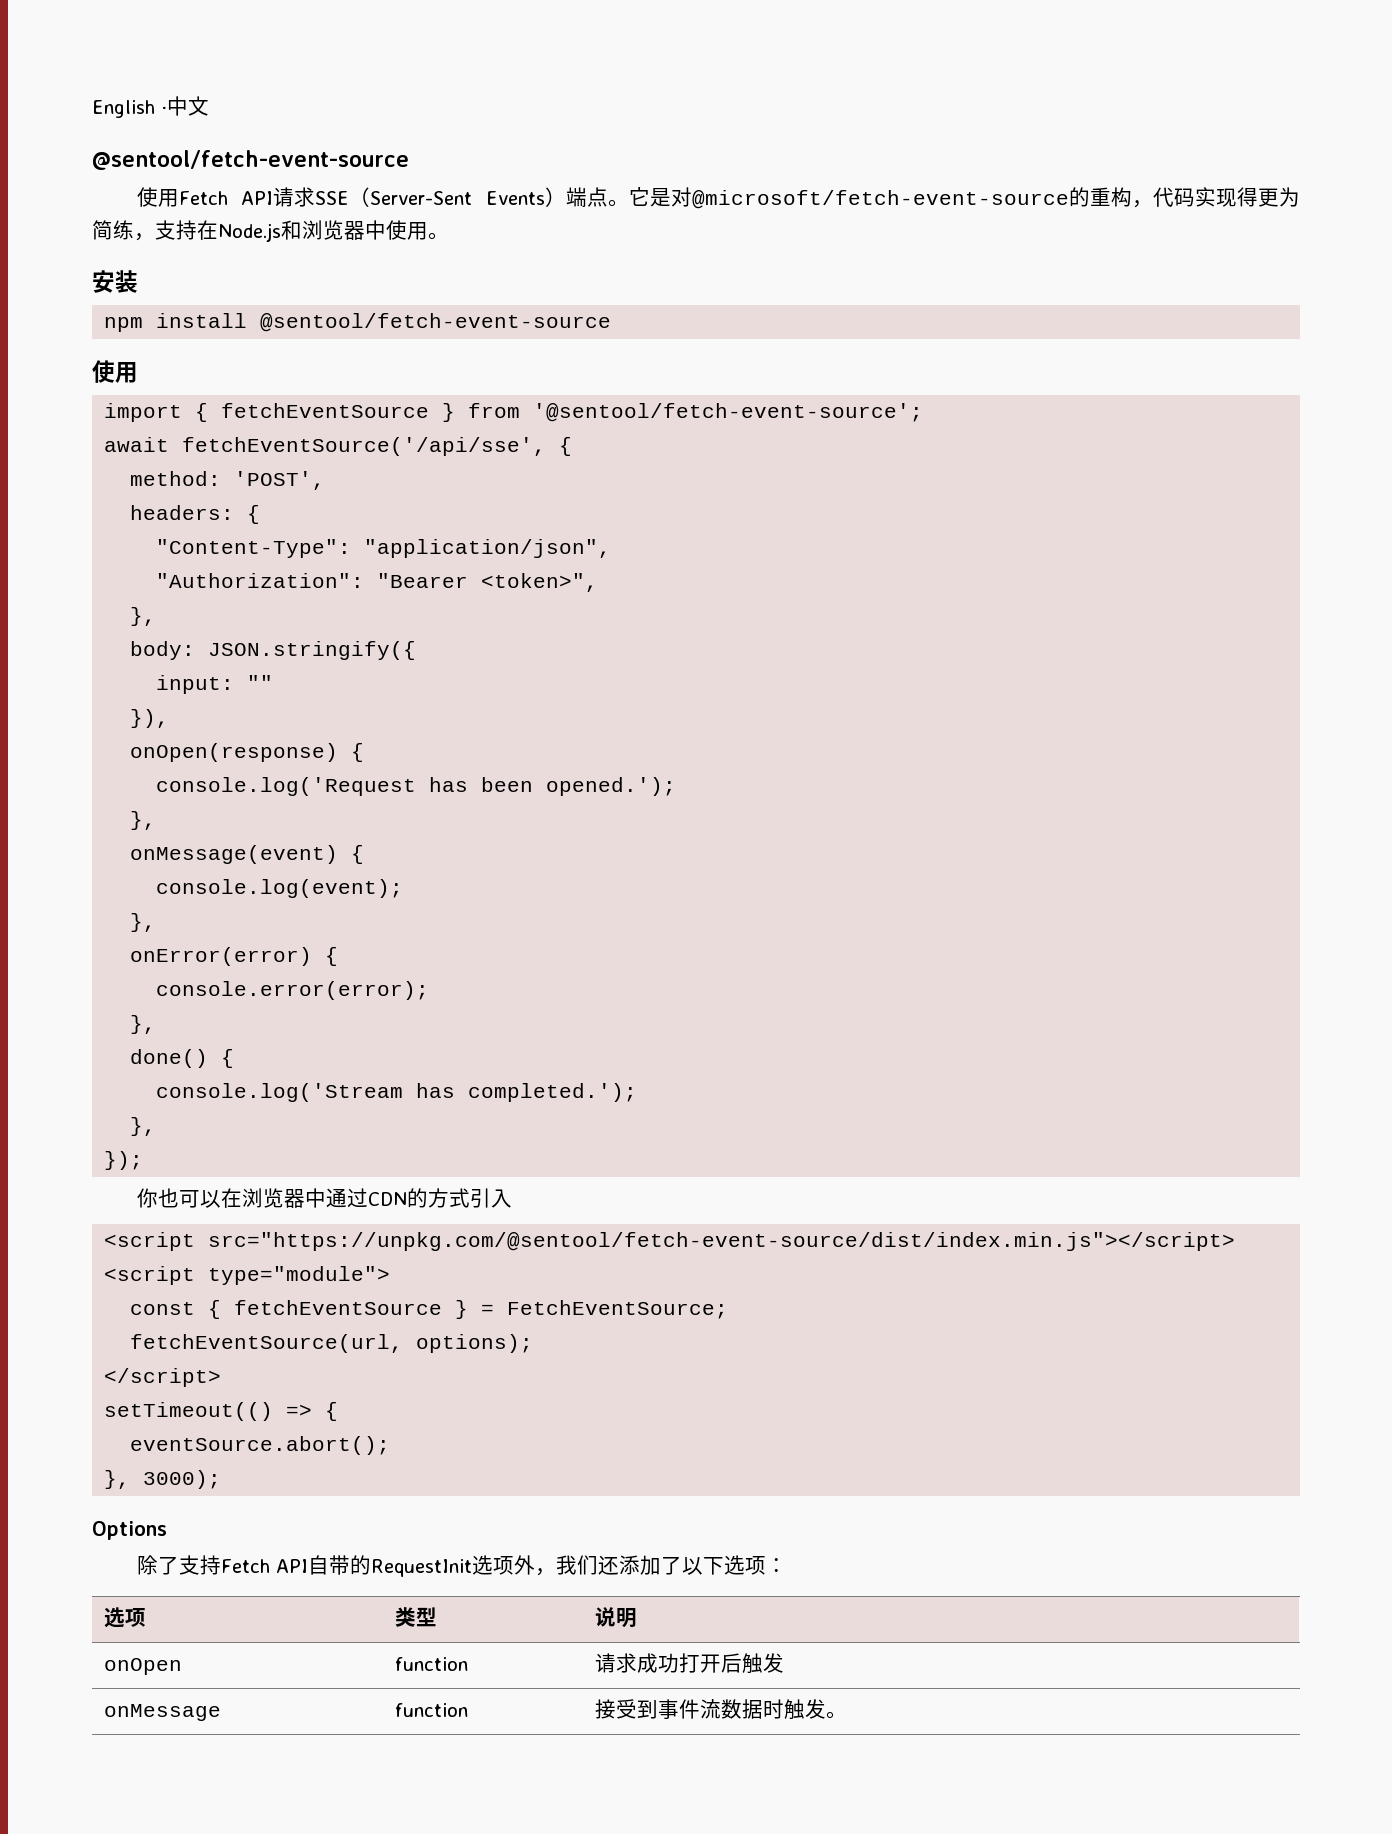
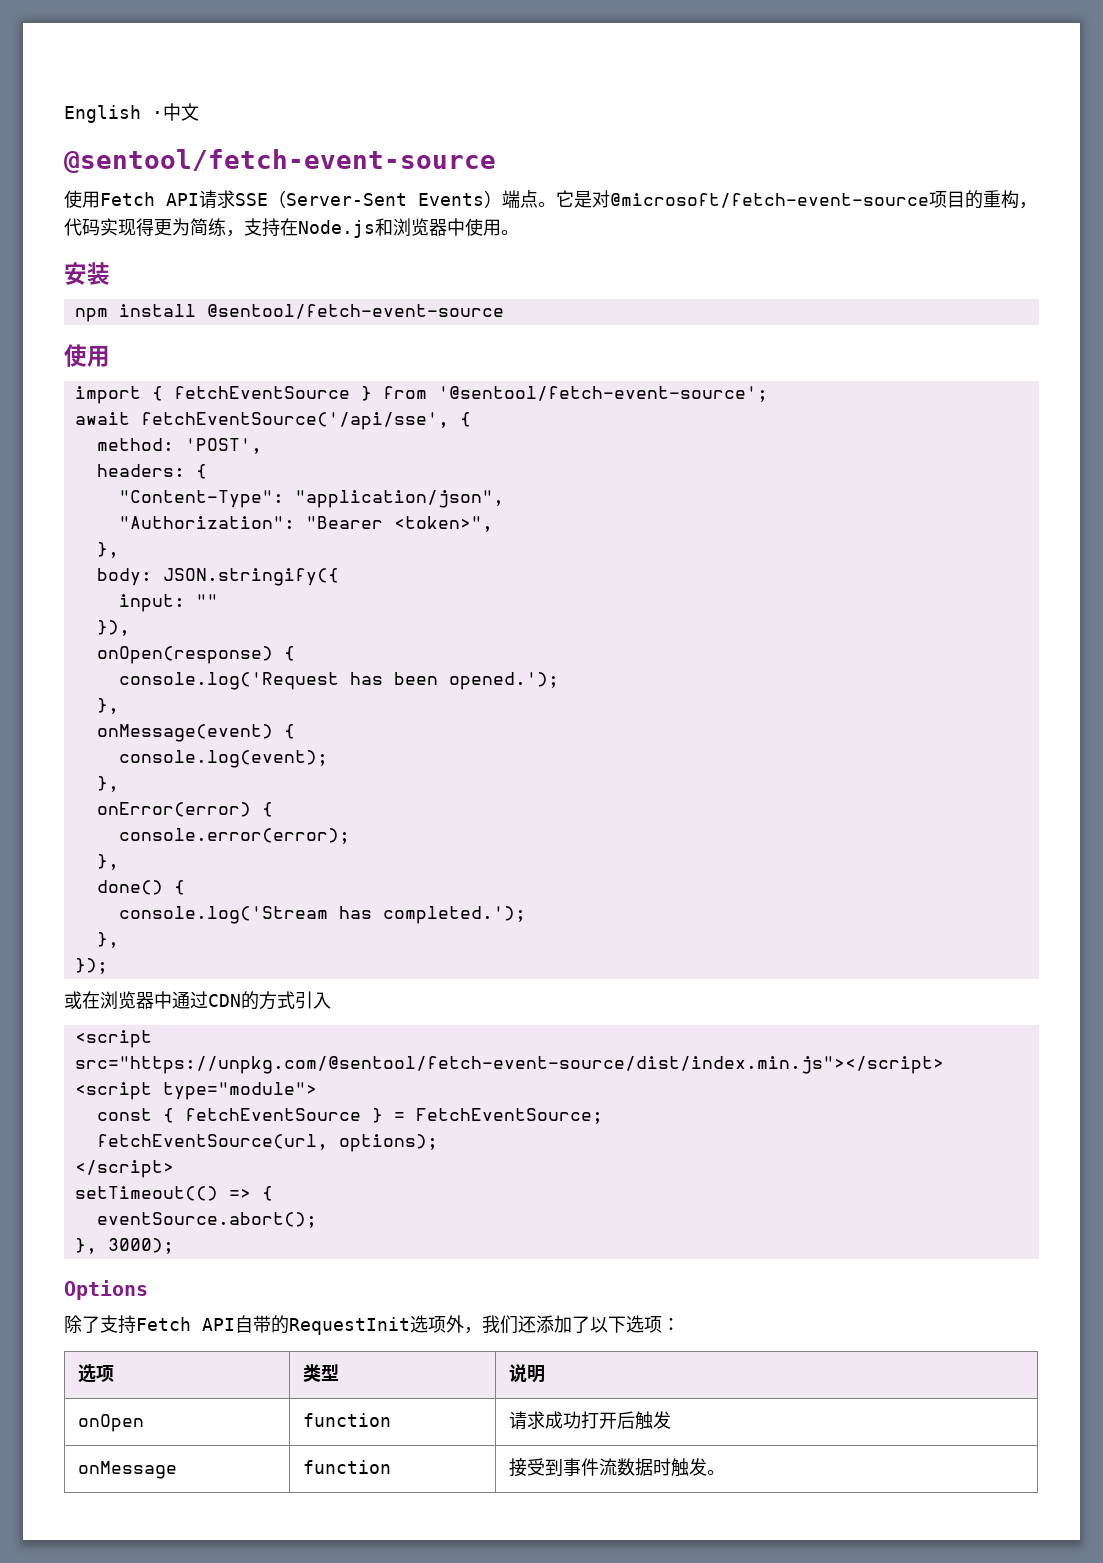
(1069, 199) none -> [929,191,965,208] 项目
[136,1188,221,1208] 你也可以 -> [64,991,82,1009] 或

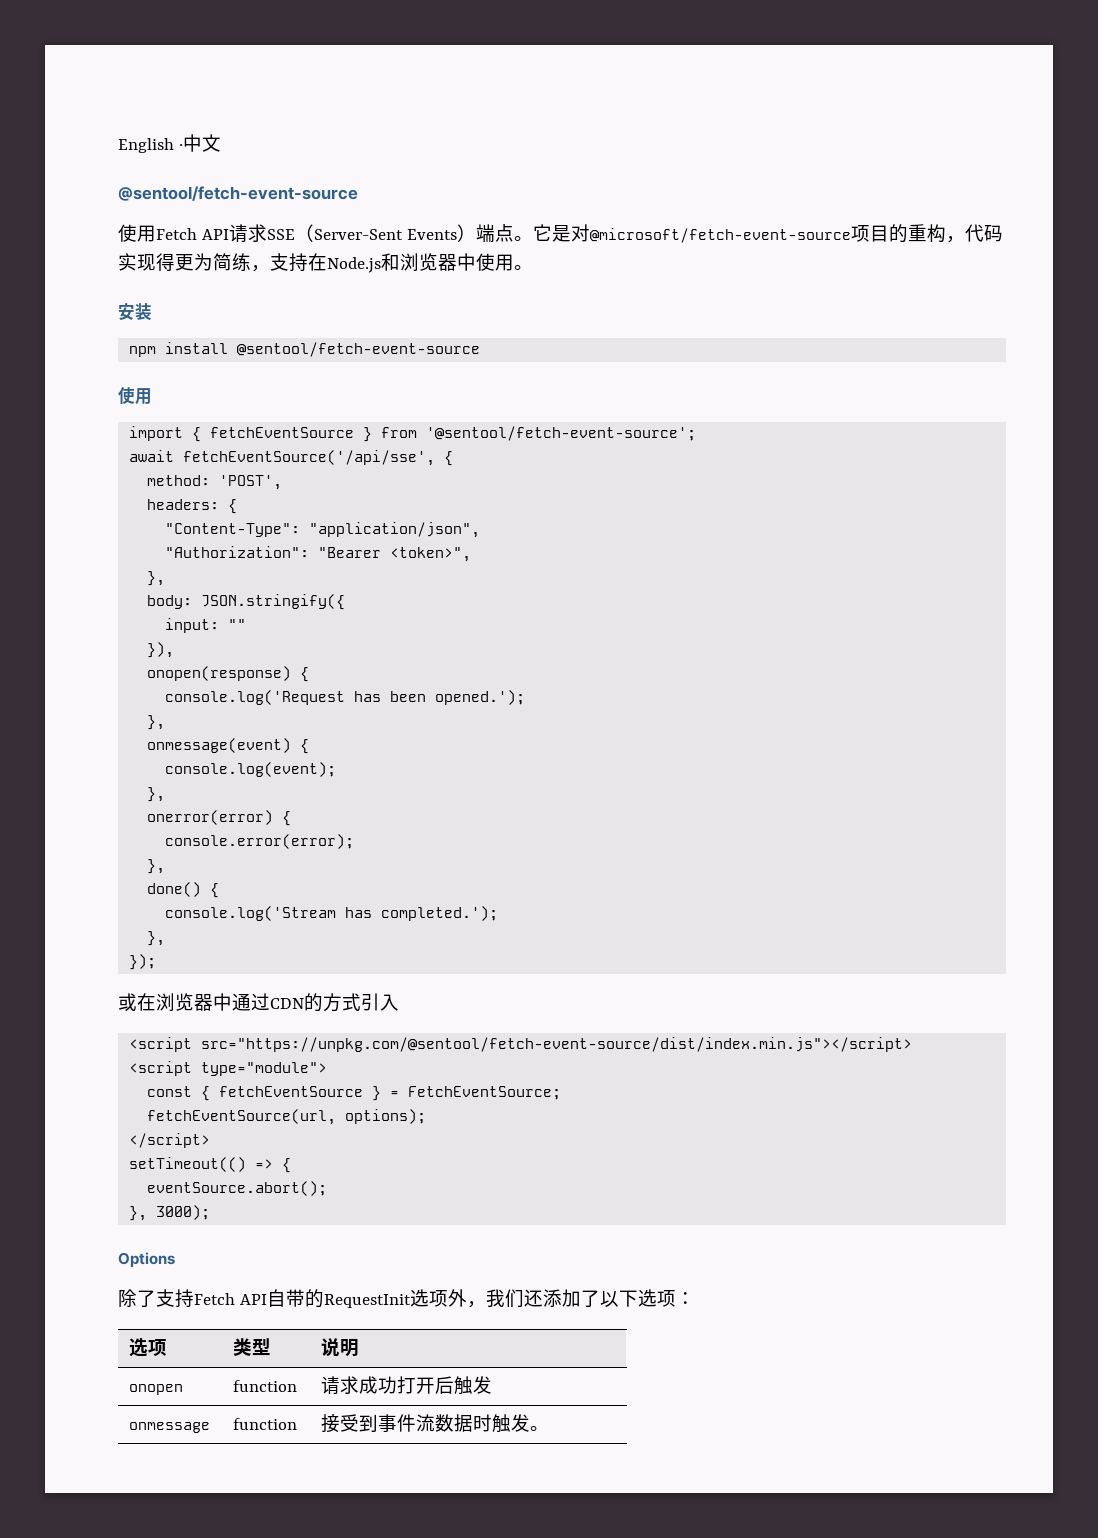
[96,646,273,664] onOpen(response) -> [147,666,292,681] onopen(response)
[96,724,273,742] onMessage(event) -> [147,738,292,753] onmessage(event)
[96,802,251,817] onError(error) -> [147,810,274,825] onerror(error)
[78,1414,145,1432] onOpen -> [129,1384,184,1395] onopen
[78,1461,178,1479] onMessage -> [129,1422,211,1433] onmessage

